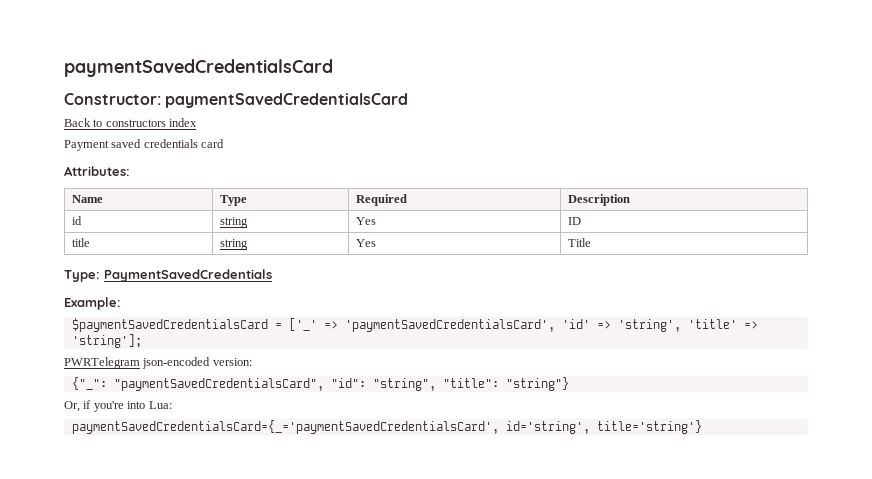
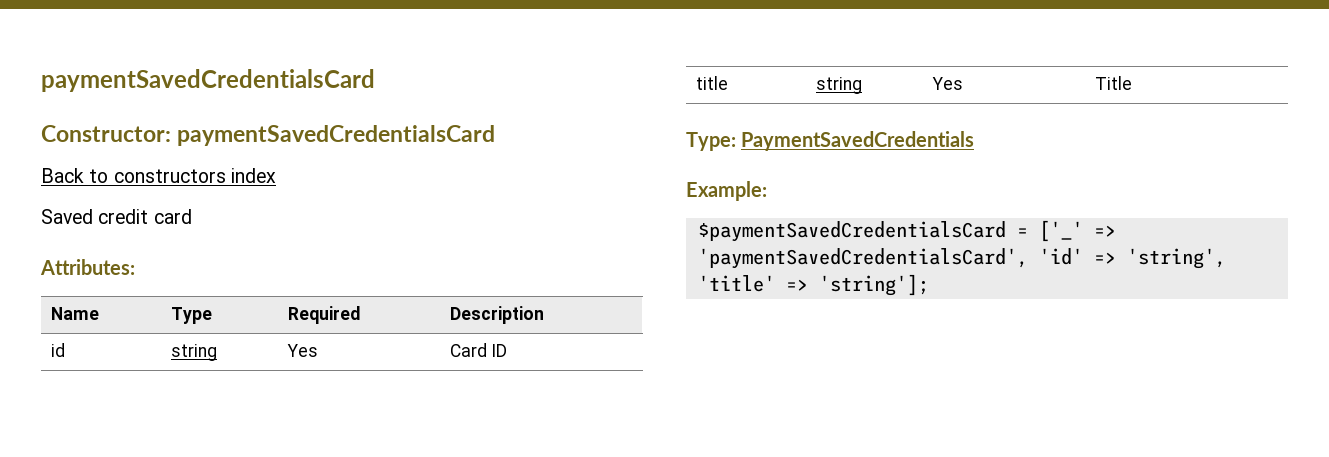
[64,139,198,151] Payment saved credentials -> [41,209,149,224] Saved credit
(376, 221) none -> [449,343,487,357] Card
[64,357,252,369] [71,377,569,391] [64,400,172,412] [71,420,702,434] // PWRTelegram json-encoded version: // {"_": "paymentSavedCredentialsCard", "id": "string", "title": "string"} // Or, if you're into Lua: // paymentSavedCredentialsCard={_='paymentSavedCredentialsCard', id='string', title='string'} -> (929, 285) none

